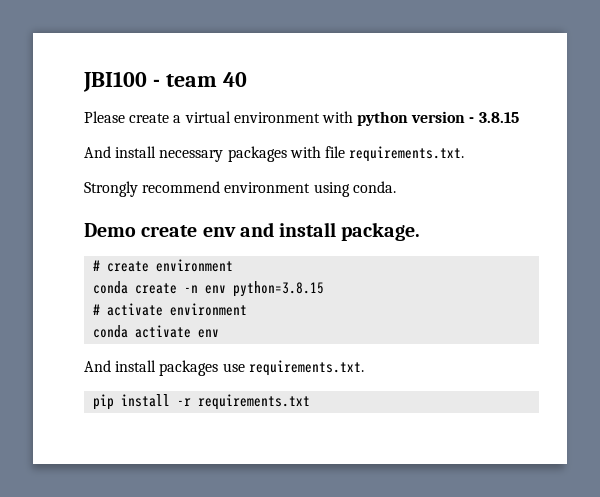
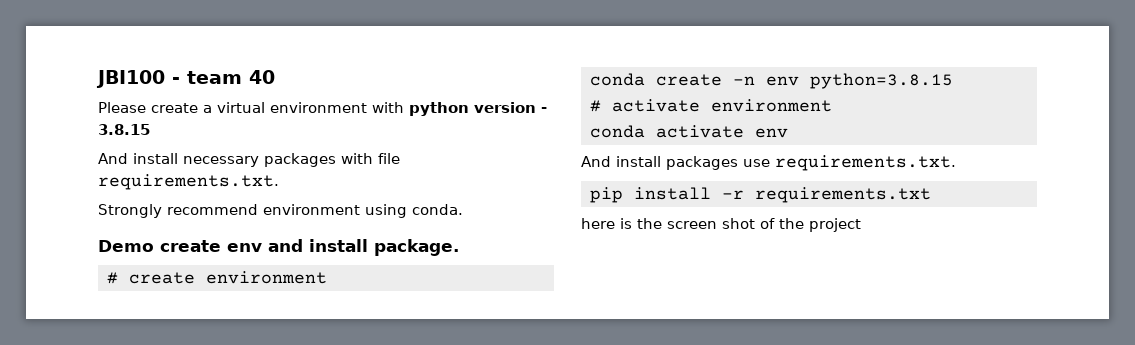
(311, 402) none -> [581,218,861,232] // here is the screen shot of the project

